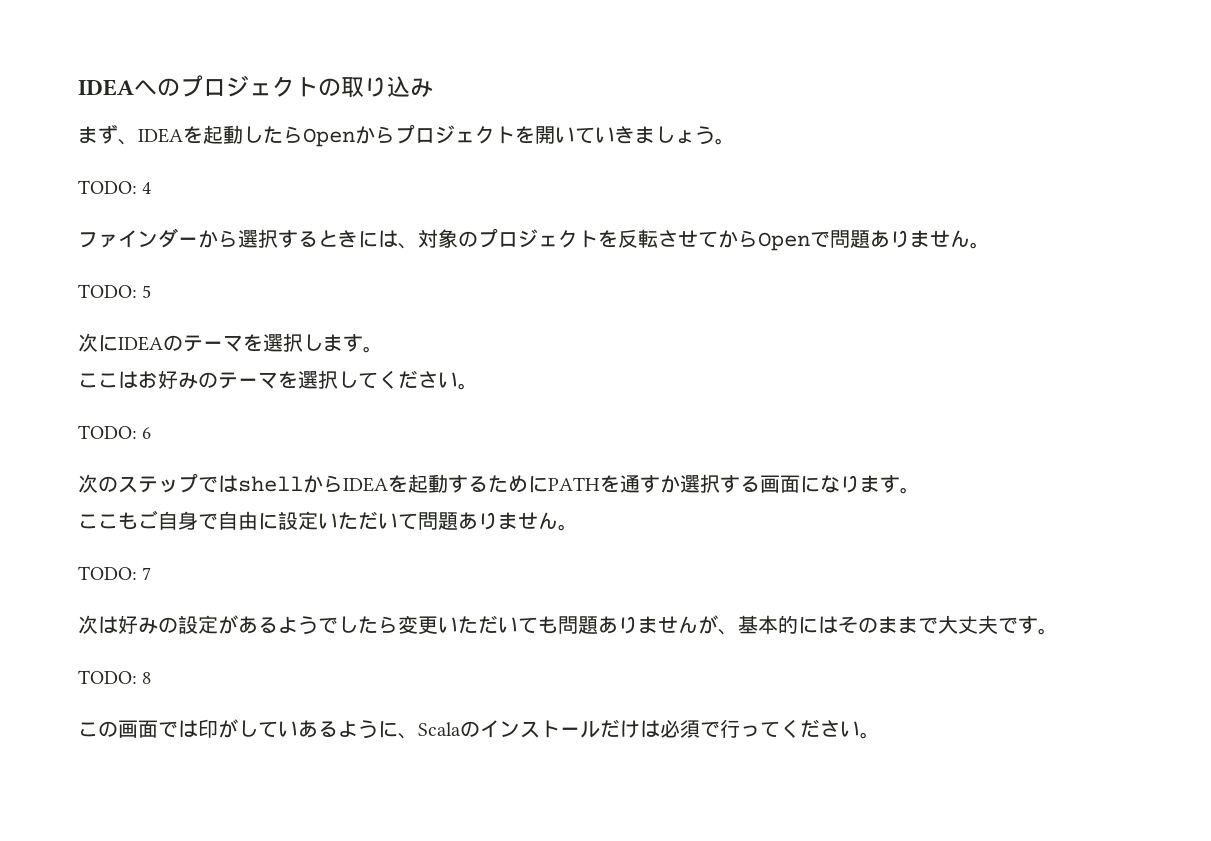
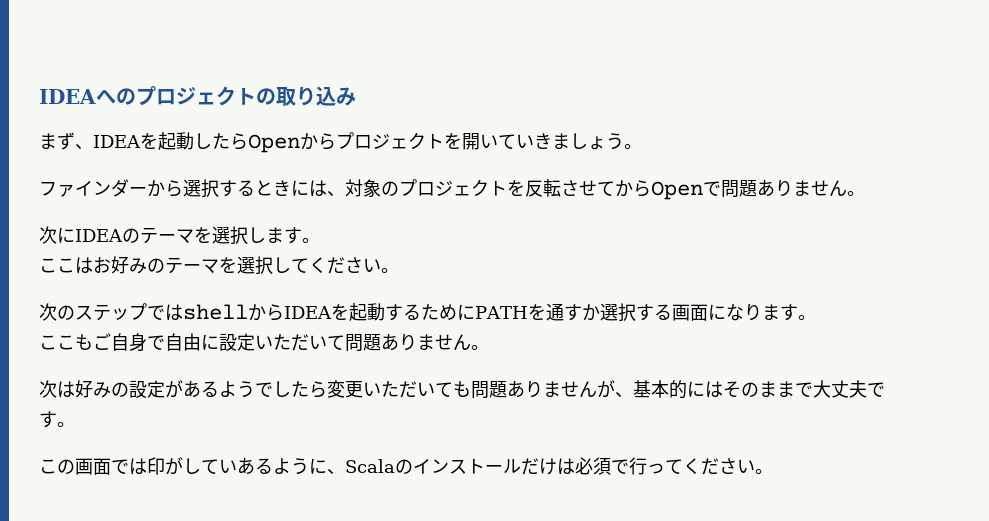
[78,180,152,194] // TODO: 4 -> (642, 146) none
[78,284,152,298] // TODO: 5 -> (865, 193) none
[78,425,152,439] // TODO: 6 -> (399, 270) none
[78,566,152,580] // TODO: 7 -> (489, 347) none
[78,670,152,684] // TODO: 8 -> (75, 424) none

